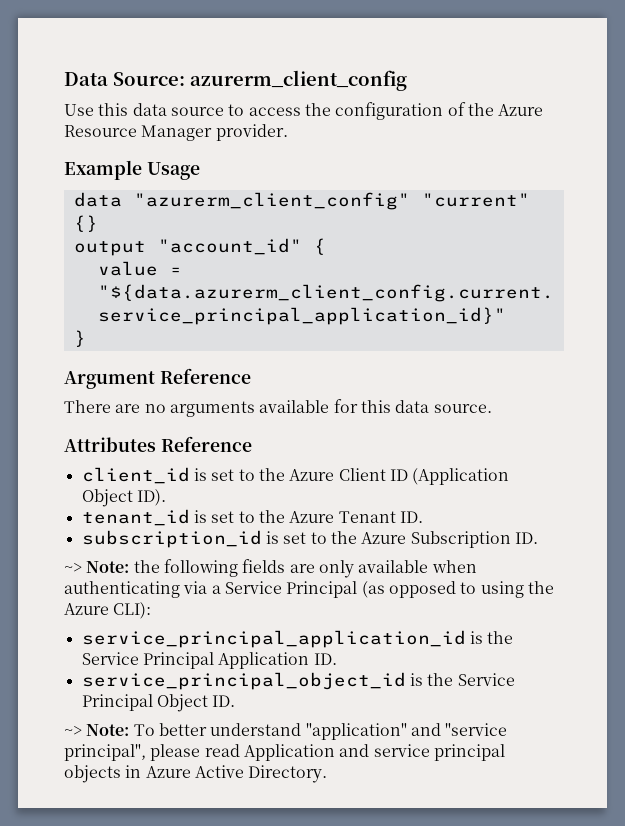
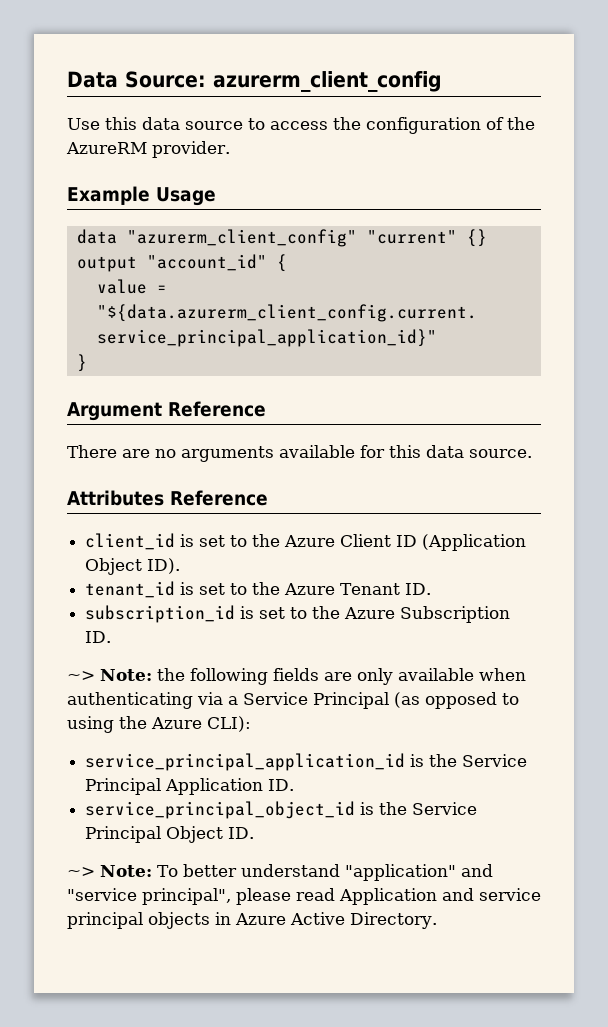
[498,104,544,116] [64,125,213,141] Azure Resource Manager -> [66,142,147,154] AzureRM

